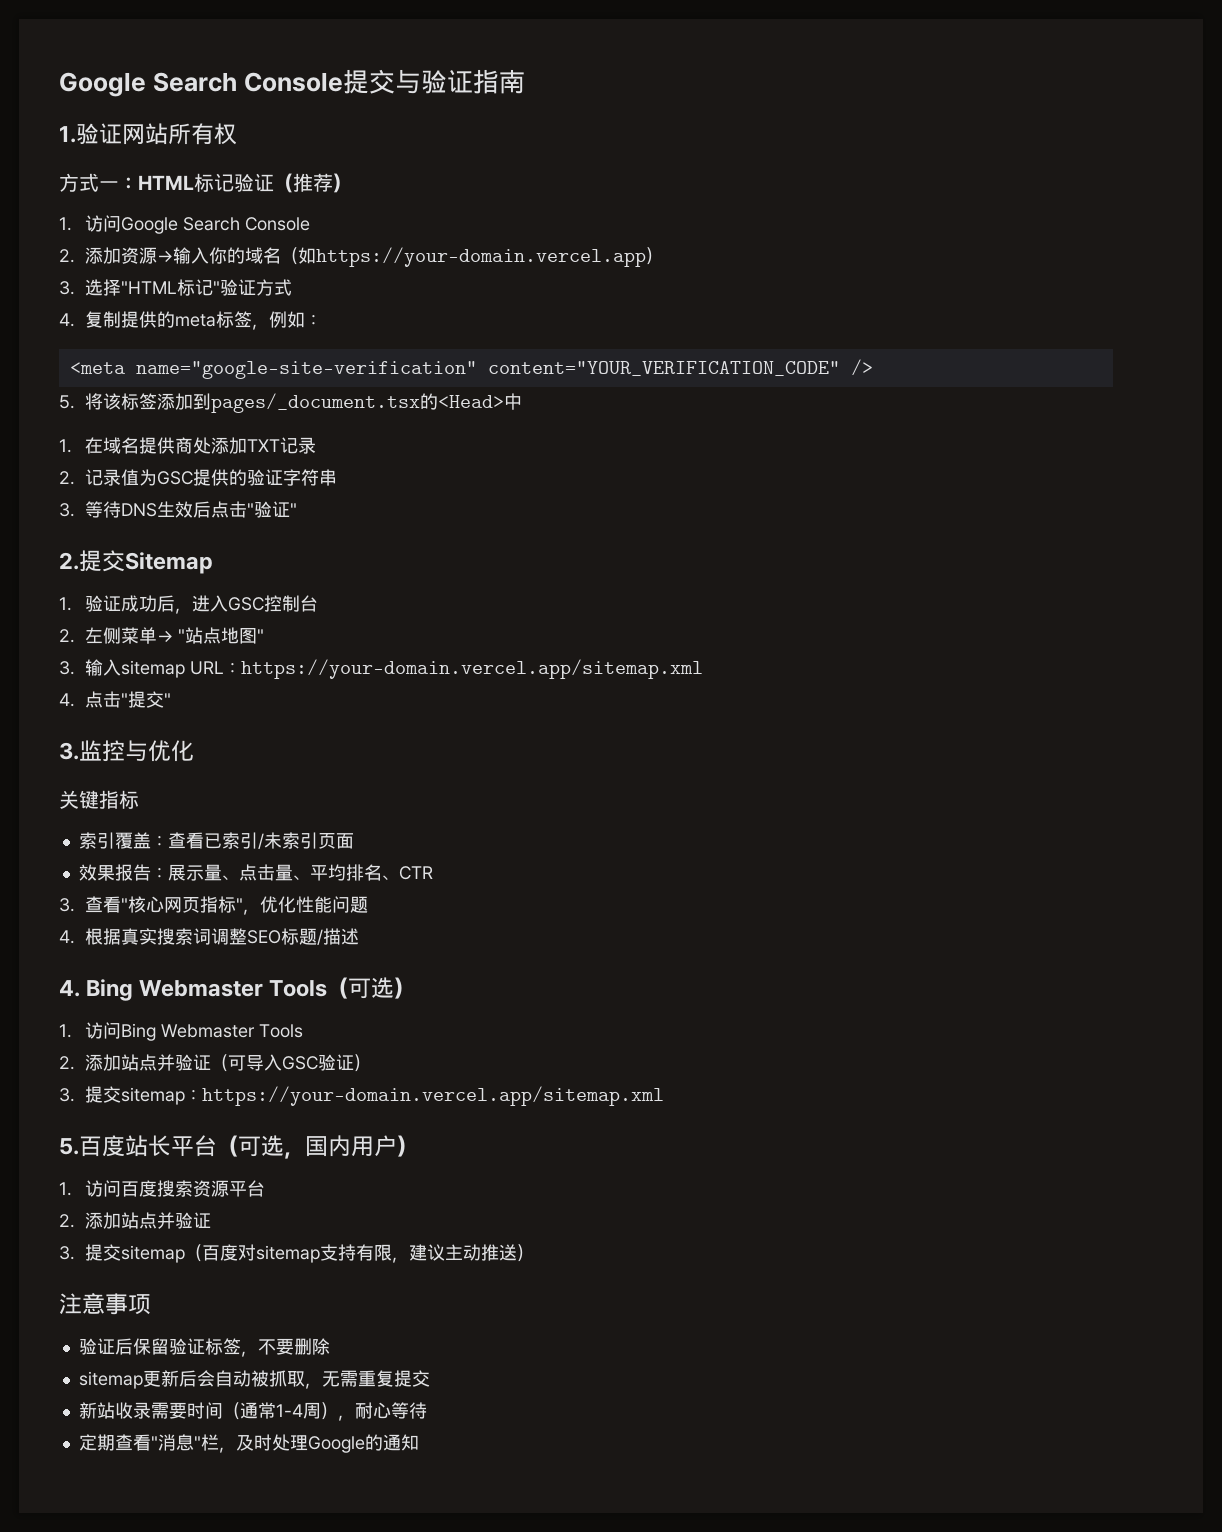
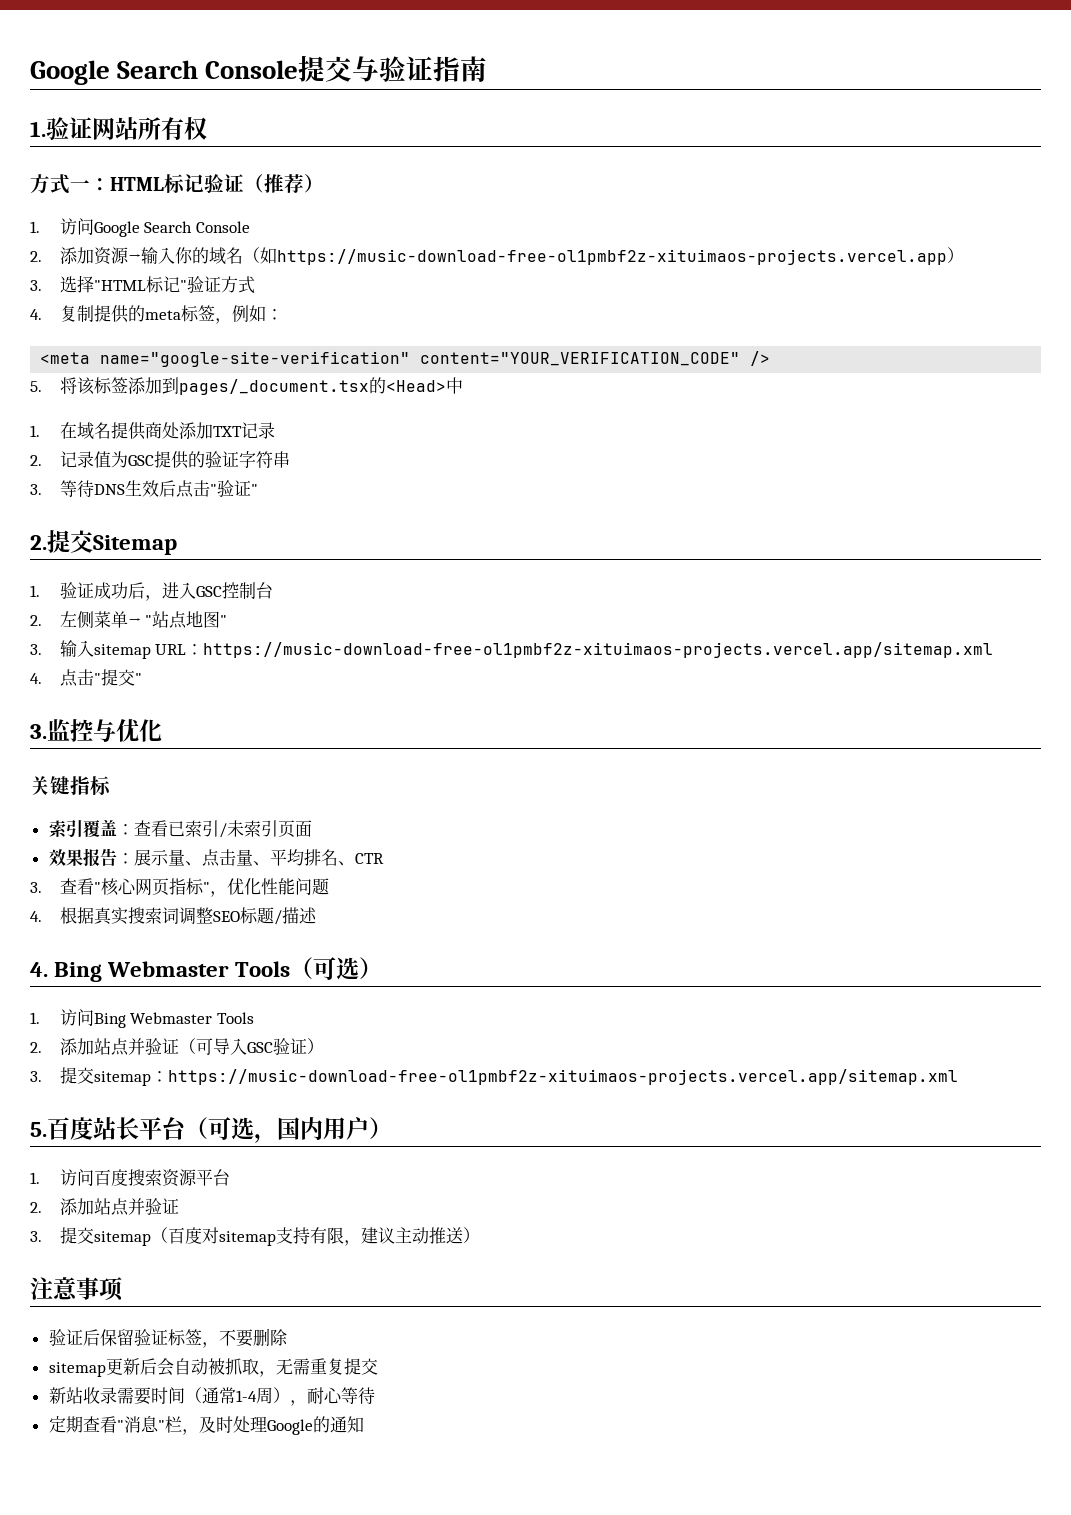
[316,247,647,267] https://your-domain.vercel.app -> [276,249,947,265] https://music-download-free-ol1pmbf2z-xituimaos-projects.vercel.app
[241,659,704,679] https://your-domain.vercel.app/sitemap.xml -> [203,642,994,658] https://music-download-free-ol1pmbf2z-xituimaos-projects.vercel.app/sitemap.xml
[202,1086,665,1106] https://your-domain.vercel.app/sitemap.xml -> [167,1069,958,1085] https://music-download-free-ol1pmbf2z-xituimaos-projects.vercel.app/sitemap.xml

